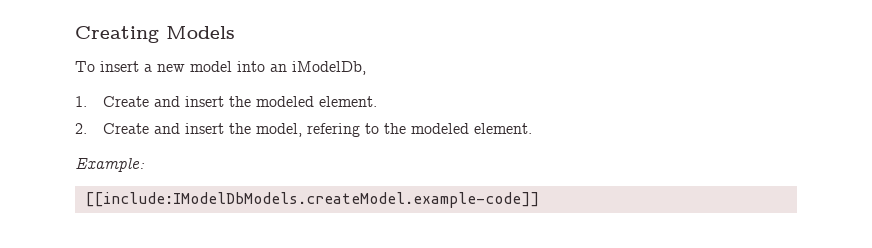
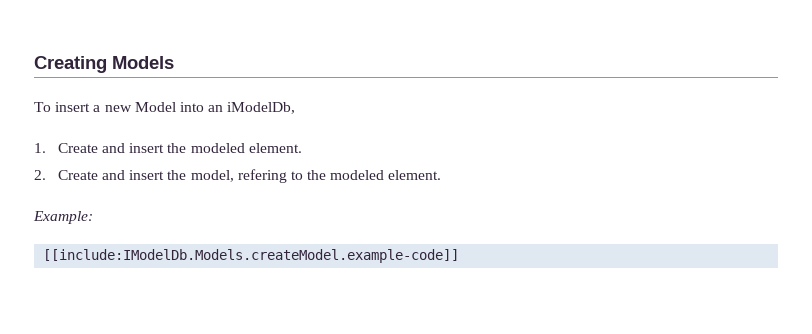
[190,61,232,72] model -> [134,102,176,112] Model
[84,192,539,208] [[include:IModelDbModels.createModel.example-code]] -> [43,249,460,263] [[include:IModelDb.Models.createModel.example-code]]

